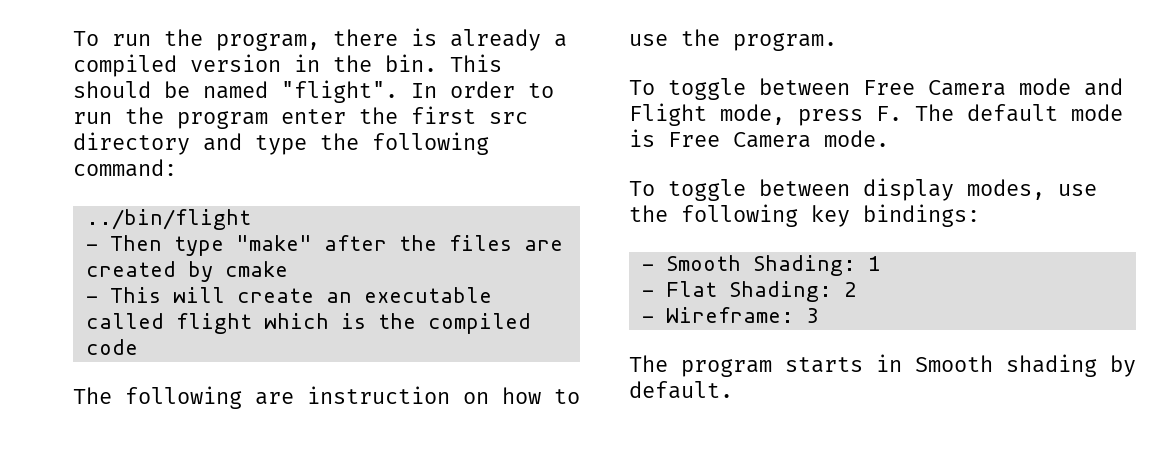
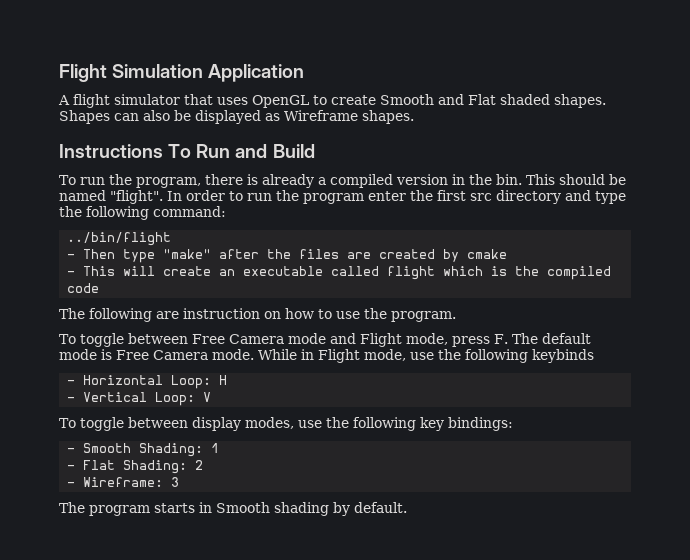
(73, 38) none -> [59,64,305,82] [58,94,606,108] [59,110,414,124] [59,144,315,158] Flight Simulation Application // A flight simulator that uses OpenGL to create Smooth and Flat shaded shapes. Shapes can also be displayed as Wireframe shapes. // Instructions To Run and Build //
(889, 138) none -> [258,349,594,363] [67,375,228,389] [67,392,212,406] While in Flight mode, use the following keybinds // - Horizontal Loop: H // - Vertical Loop: V

